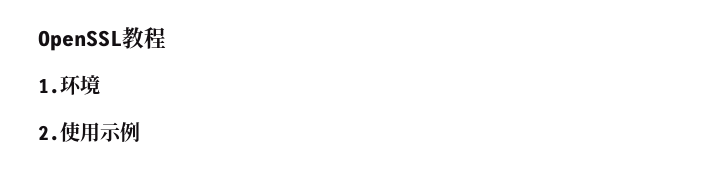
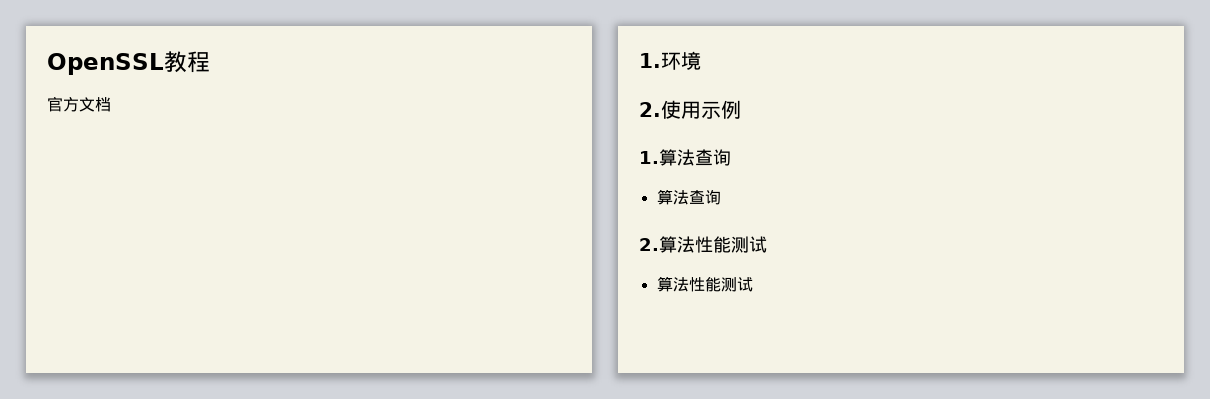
(166, 38) none -> [47,96,111,112] // 官方文档
(140, 131) none -> [639,149,731,166] [656,189,721,205] [639,236,767,253] [656,276,753,292] // 1.算法查询 // 算法查询 // 2.算法性能测试 // 算法性能测试

